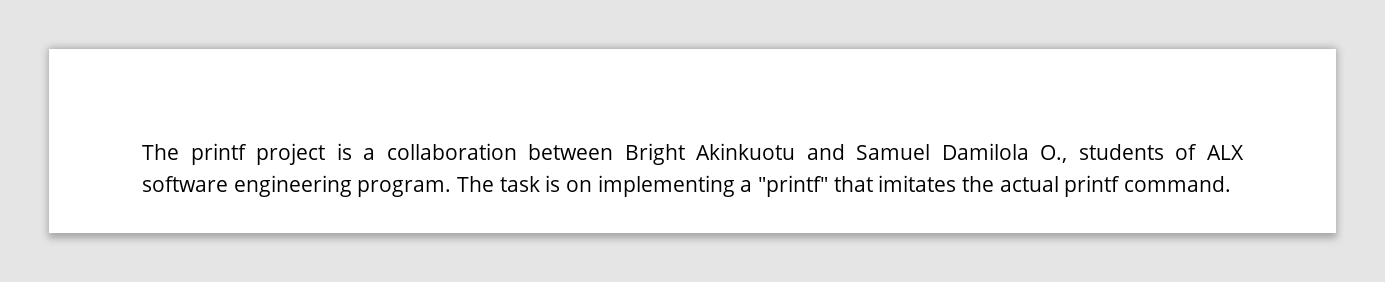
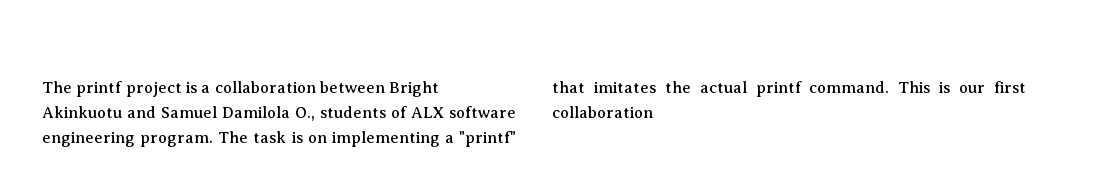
(1232, 184) none -> [898,81,1026,93] [552,106,653,118] This is our first collaboration

